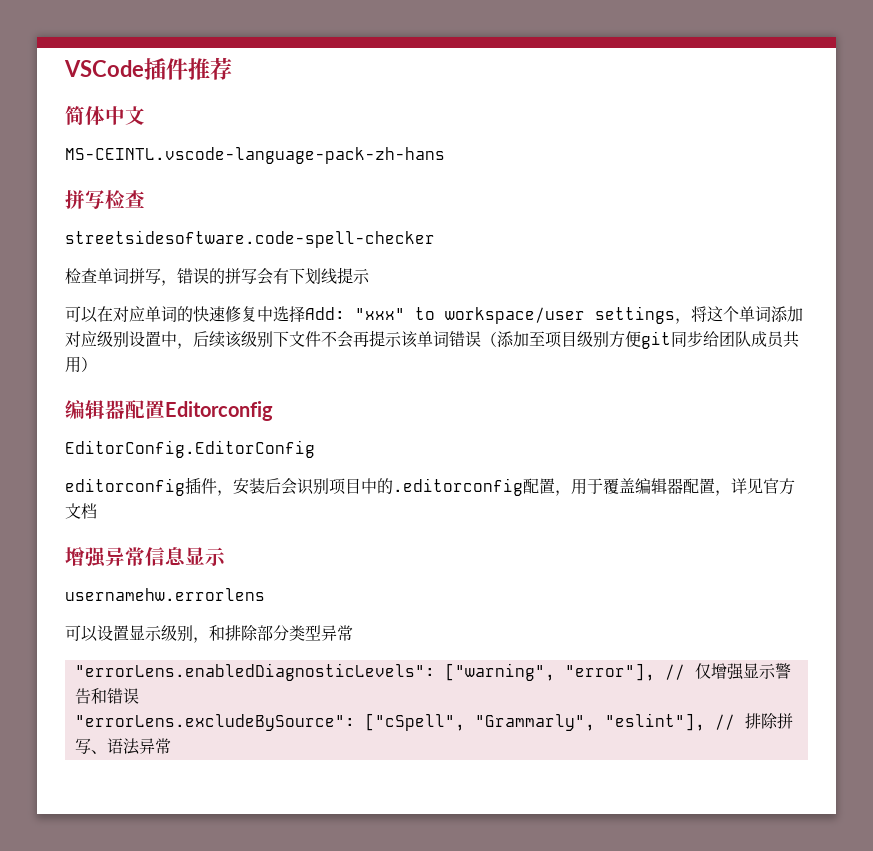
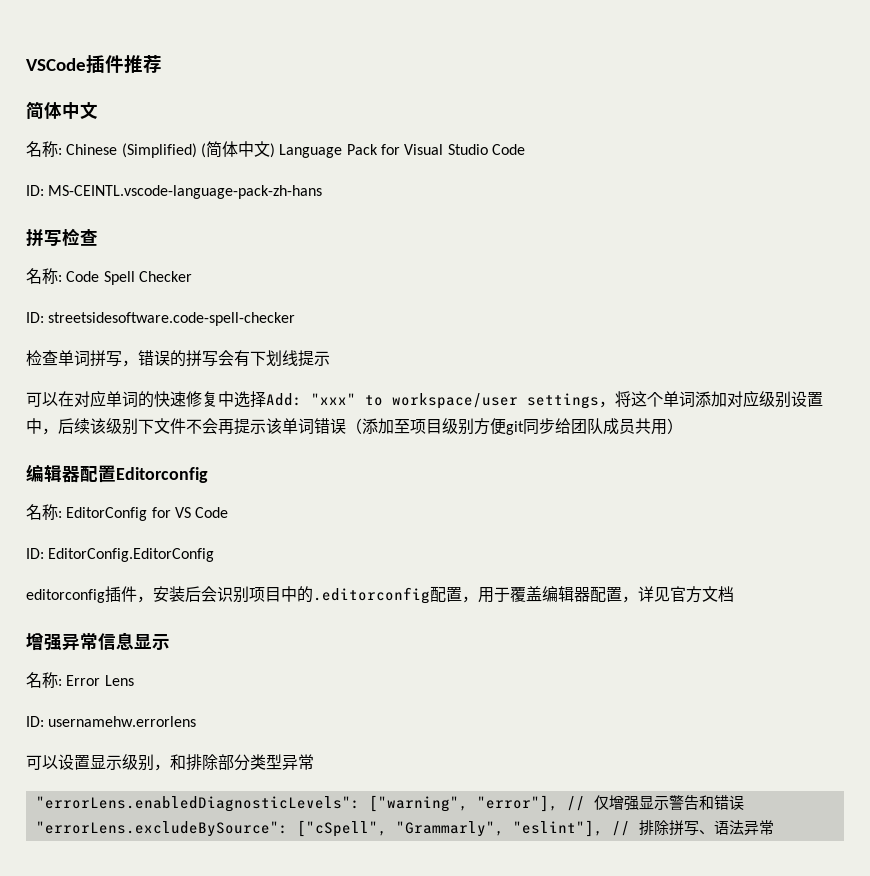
[65,147,445,164] [65,190,145,209] MS-CEINTL.vscode-language-pack-zh-hans // 拼写检查 // -> [26,141,525,158] [26,185,323,199] [26,228,98,247] [26,268,192,285] [26,312,44,323] 名称: Chinese (Simplified) (简体中文) Language Pack for Visual Studio Code // ID: MS-CEINTL.vscode-language-pack-zh-hans // 拼写检查 // 名称: Code Spell Checker // ID:
(273, 411) none -> [26,504,229,521] [26,548,44,559] 名称: EditorConfig for VS Code // ID:
(226, 556) none -> [26,672,134,688] [26,716,44,727] 名称: Error Lens // ID:

